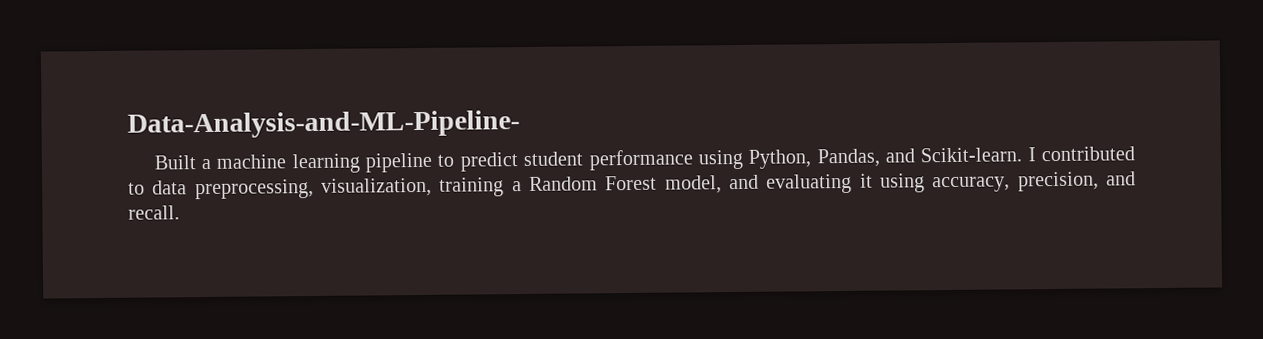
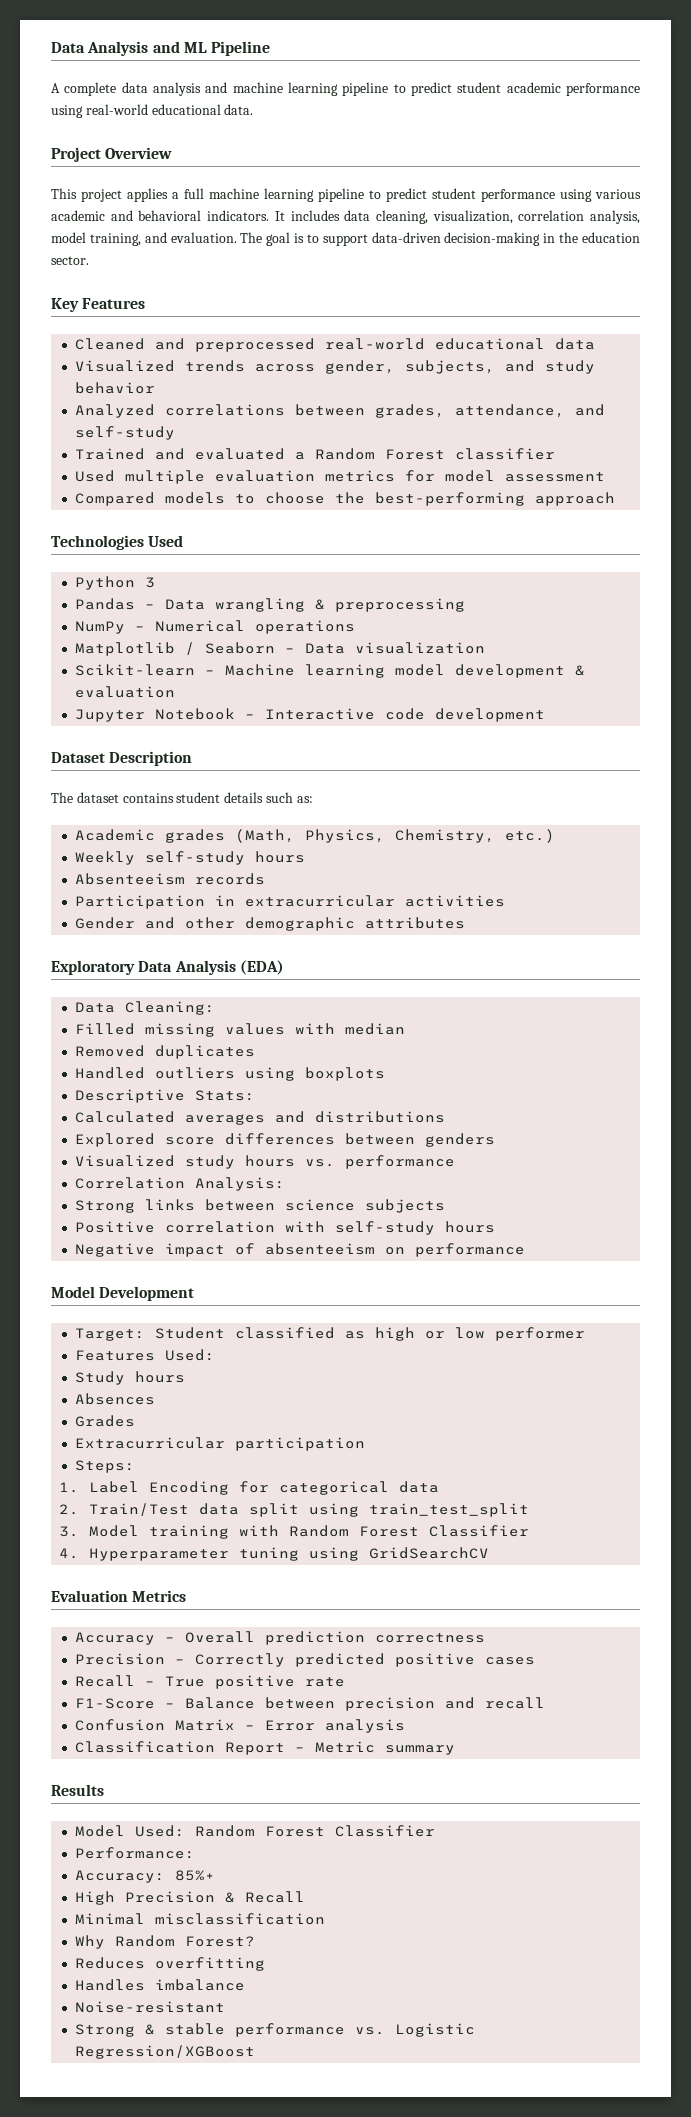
[127,110,520,139] [153,155,212,170] Data-Analysis-and-ML-Pipeline- // Built a -> [51,41,271,56] [51,82,640,96] [51,104,254,118] [51,147,173,162] [51,188,204,202] Data Analysis and ML Pipeline // A complete data analysis and machine learning pipeline to predict student academic performance using real-world educational data. // Project Overview // This project applies a full
[748,146,1135,169] [128,171,1137,200] [128,205,180,220] Python, Pandas, and Scikit-learn. I contributed to data preprocessing, visualization, training a Random Forest model, and evaluating it using accuracy, precision, and recall. -> [595,189,641,199] [51,210,640,224] [51,232,640,246] [51,256,89,265] [51,298,146,312] [74,338,595,352] [74,360,595,374] [74,382,155,394] [74,404,605,418] [74,426,175,440] [74,448,555,460] [74,470,605,484] [74,492,615,506] [51,535,184,550] [74,576,155,590] [74,598,465,612] [74,620,355,634] [74,642,485,656] [74,664,585,678] [74,686,175,698] [74,708,545,722] [51,751,193,766] [51,792,313,803] [74,829,555,843] [74,851,305,865] [74,873,265,885] [74,895,505,909] [74,917,465,931] [51,960,284,975] [74,1001,215,1015] [74,1023,405,1037] [74,1045,255,1059] [74,1067,385,1081] [74,1089,255,1103] [74,1111,445,1125] [74,1133,495,1147] [74,1155,455,1169] [74,1177,285,1191] [74,1199,445,1213] [74,1221,495,1235] [74,1243,525,1257] [51,1286,195,1301] [74,1327,585,1341] [74,1349,215,1361] [74,1371,185,1385] [74,1393,155,1405] [74,1415,135,1427] [74,1437,365,1451] [74,1460,135,1473] [59,1481,440,1495] [59,1503,530,1517] [59,1525,530,1539] [59,1547,490,1561] [51,1590,187,1602] [74,1631,485,1645] [74,1653,535,1667] [74,1675,345,1689] [74,1697,545,1711] [74,1719,405,1733] [74,1741,455,1755] [51,1784,104,1796] [74,1825,435,1837] [74,1847,195,1859] [74,1870,215,1883] [74,1891,305,1905] [74,1913,325,1925] [74,1935,255,1949] [74,1957,265,1971] [74,1979,245,1991] [74,2001,225,2013] [74,2023,475,2037] [74,2045,255,2059] various academic and behavioral indicators. It includes data cleaning, visualization, correlation analysis, model training, and evaluation. The goal is to support data-driven decision-making in the education sector. // Key Features // Cleaned and preprocessed real-world educational data // Visualized trends across gender, subjects, and study behavior // Analyzed correlations between grades, attendance, and self-study // Trained and evaluated a Random Forest classifier // Used multiple evaluation metrics for model assessment // Compared models to choose the best-performing approach // Technologies Used // Python 3 // Pandas – Data wrangling & preprocessing // NumPy – Numerical operations // Matplotlib / Seaborn – Data visualization // Scikit-learn – Machine learning model development & evaluation // Jupyter Notebook – Interactive code development // Dataset Description // The dataset contains student details such as: // Academic grades (Math, Physics, Chemistry, etc.) // Weekly self-study hours // Absenteeism records // Participation in extracurricular activities // Gender and other demographic attributes // Exploratory Data Analysis (EDA) // Data Cleaning: // Filled missing values with median // Removed duplicates // Handled outliers using boxplots // Descriptive Stats: // Calculated averages and distributions // Explored score differences between genders // Visualized study hours vs. performance // Correlation Analysis: // Strong links between science subjects // Positive correlation with self-study hours // Negative impact of absenteeism on performance // Model Development // Target: Student classified as high or low performer // Features Used: // Study hours // Absences // Grades // Extracurricular participation // Steps: // 1. Label Encoding for categorical data // 2. Train/Test data split using train_test_split // 3. Model training with Random Forest Classifier // 4. Hyperparameter tuning using GridSearchCV // Evaluation Metrics // Accuracy – Overall prediction correctness // Precision – Correctly predicted positive cases // Recall – True positive rate // F1-Score – Balance between precision and recall // Confusion Matrix – Error analysis // Classification Report – Metric summary // Results // Model Used: Random Forest Classifier // Performance: // Accuracy: 85%+ // High Precision & Recall // Minimal misclassification // Why Random Forest? // Reduces overfitting // Handles imbalance // Noise-resistant // Strong & stable performance vs. Logistic Regression/XGBoost

